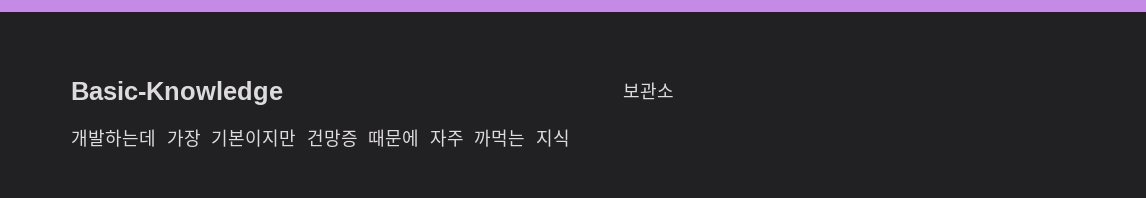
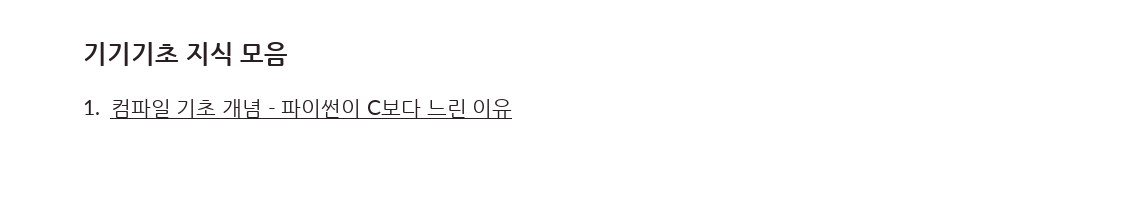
[71,81,283,105] [71,129,570,147] [623,82,674,100] Basic-Knowledge // 개발하는데 가장 기본이지만 건망증 때문에 자주 까먹는 지식 보관소 -> [83,42,289,66] [83,99,513,118] 기기기초 지식 모음 // 1. 컴파일 기초 개념 - 파이썬이 C보다 느린 이유

